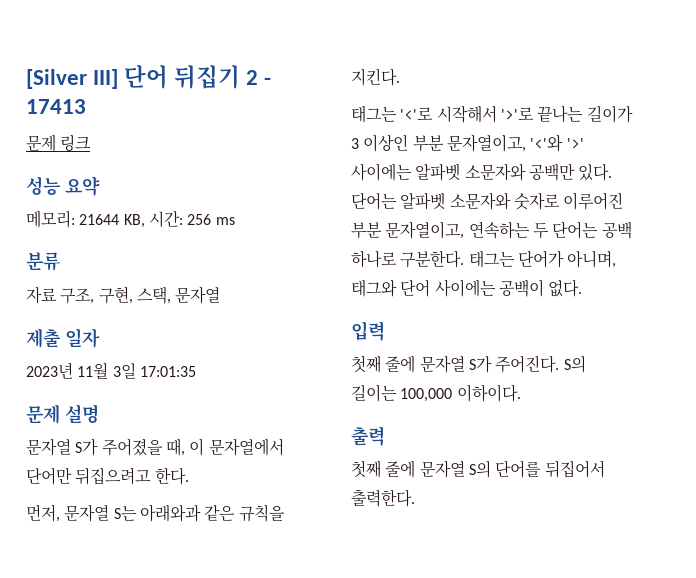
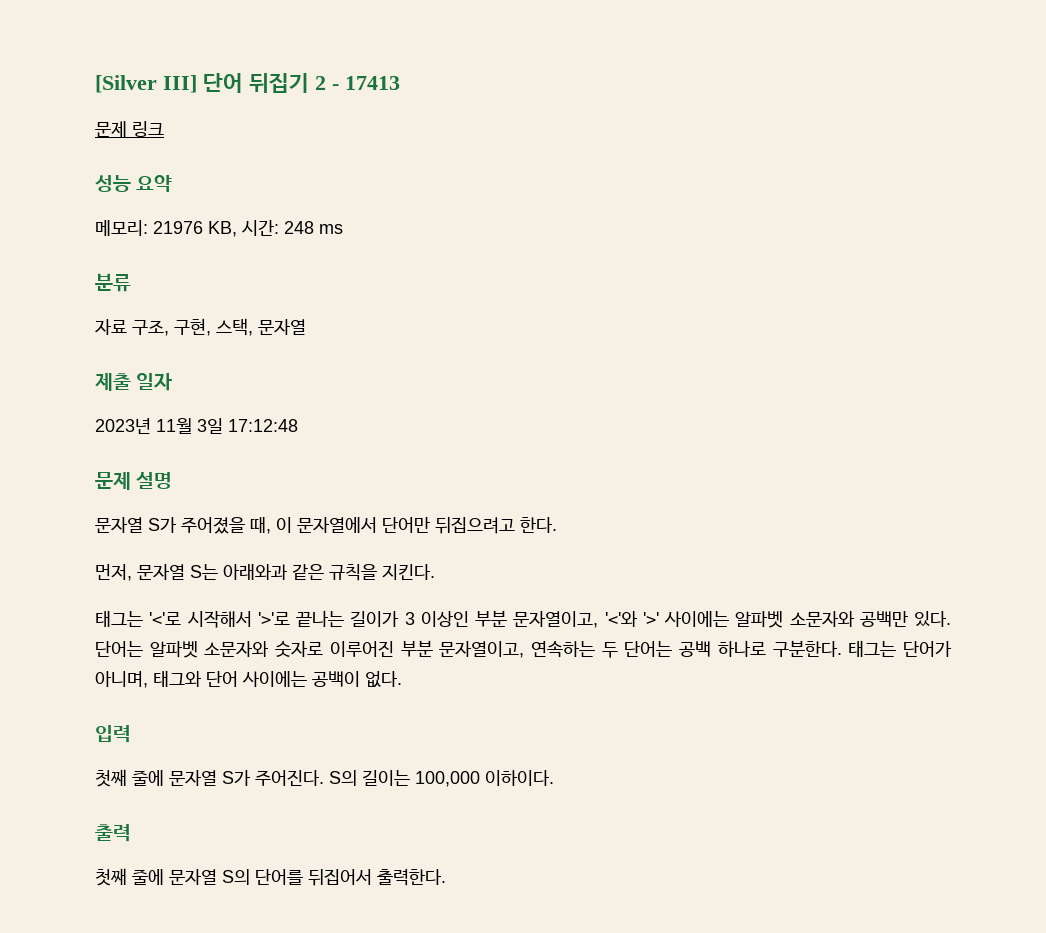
[79,214,120,225] 21644 -> [153,221,203,234] 21976
[187,214,212,225] 256 -> [284,221,314,234] 248
[139,366,196,377] 17:01:35 -> [228,419,298,432] 17:12:48

